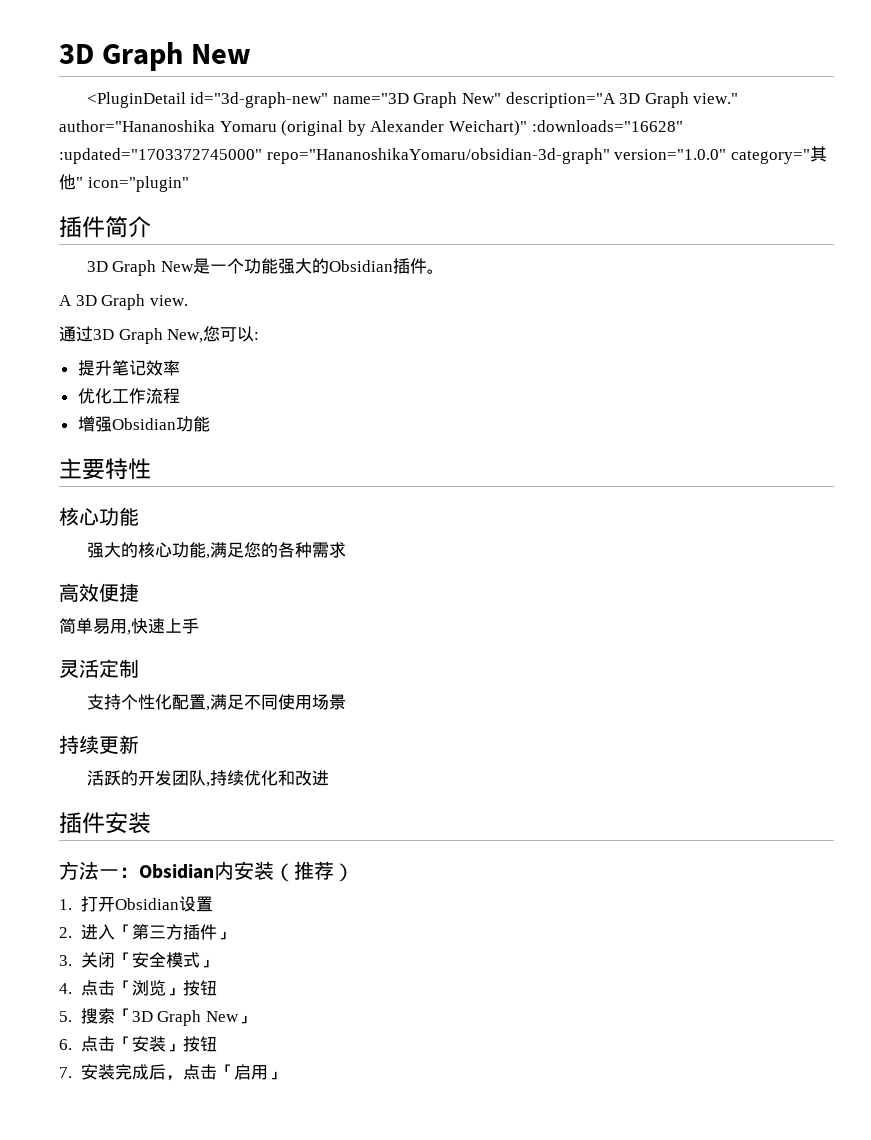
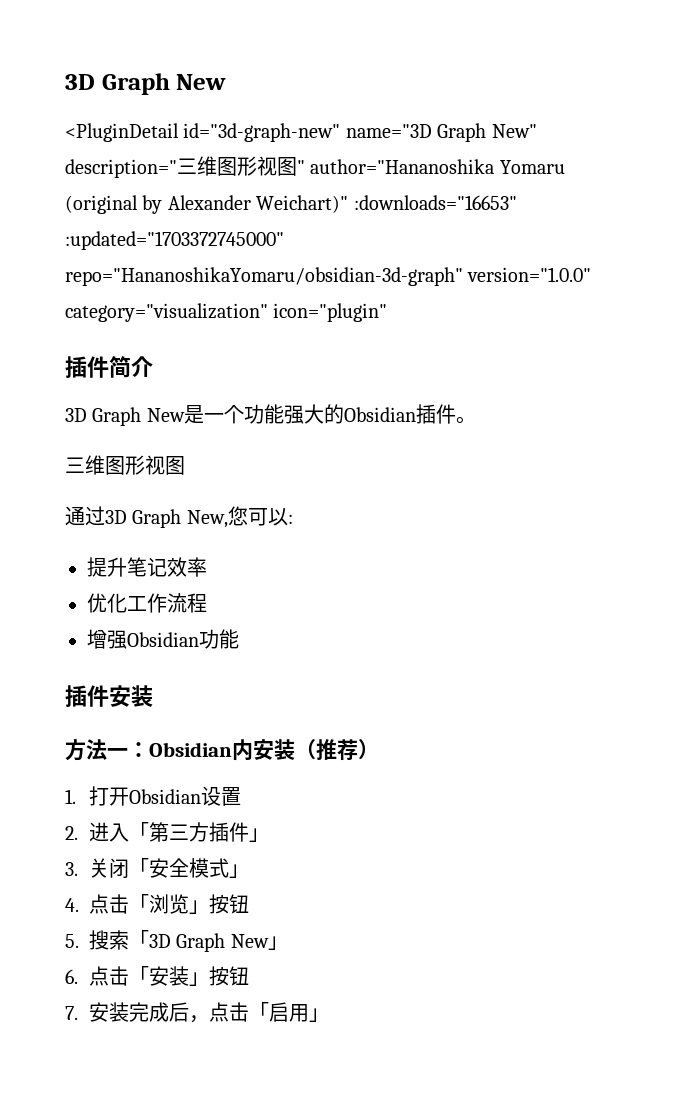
[505,92,739,108] description="A 3D Graph view." -> [65,156,305,178] description="三维图形视图"
[531,120,683,132] :downloads="16628" -> [353,195,517,210] :downloads="16653"
[730,146,827,164] [59,174,83,190] category="其他" -> [65,303,268,322] category="visualization"
[59,294,188,310] A 3D Graph view. -> [65,455,185,475] 三维图形视图
[59,458,151,480] [59,507,139,526] [86,542,346,559] [59,583,139,602] [59,618,199,635] [59,659,139,678] [86,694,346,711] [59,735,139,754] [86,770,329,787] // 主要特性 // 核心功能 // 强大的核心功能,满足您的各种需求 // 高效便捷 // 简单易用,快速上手 // 灵活定制 // 支持个性化配置,满足不同使用场景 // 持续更新 // 活跃的开发团队,持续优化和改进 -> (239, 639) none

